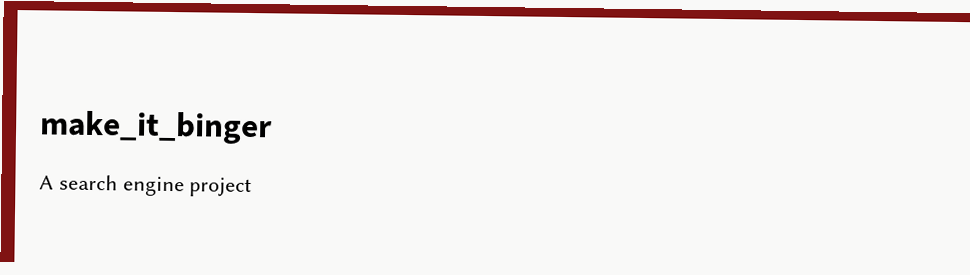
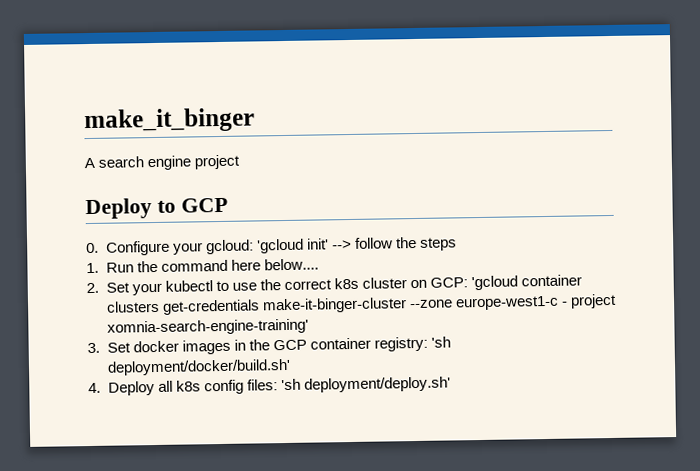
(253, 187) none -> [85,197,228,220] [86,236,457,256] [86,258,319,274] [86,274,583,296] [105,293,617,315] [106,318,309,336] [87,336,451,355] [106,358,291,376] [88,376,451,396] // Deploy to GCP // 0. Configure your gcloud: 'gcloud init' --> follow the steps // 1. Run the command here below.... // 2. Set your kubectl to use the correct k8s cluster on GCP: 'gcloud container clusters get-credentials make-it-binger-cluster --zone europe-west1-c - project xomnia-search-engine-training' // 3. Set docker images in the GCP container registry: 'sh deployment/docker/build.sh' // 4. Deploy all k8s config files: 'sh deployment/deploy.sh'

